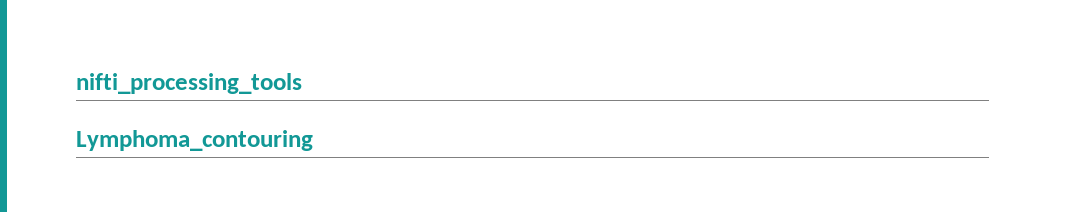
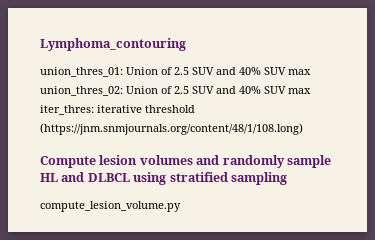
[76,73,302,94] [76,130,313,151] nifti_processing_tools // Lymphoma_contouring -> [40,38,186,51] [40,67,311,77] [40,86,311,96] [40,105,195,115] [40,123,303,135] [40,155,331,168] [40,172,287,185] [40,201,181,212] Lymphoma_contouring // union_thres_01: Union of 2.5 SUV and 40% SUV max union_thres_02: Union of 2.5 SUV and 40% SUV max iter_thres: iterative threshold (https://jnm.snmjournals.org/content/48/1/108.long) // Compute lesion volumes and randomly sample HL and DLBCL using stratified sampling // compute_lesion_volume.py

